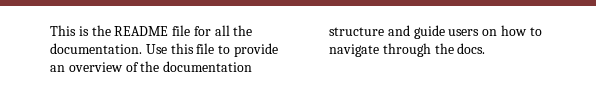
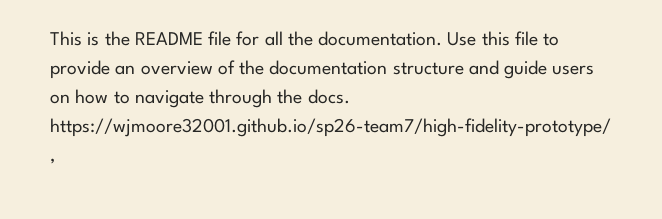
(486, 48) none -> [50,118,611,137] [50,158,55,164] https://wjmoore32001.github.io/sp26-team7/high-fidelity-prototype/ ,

